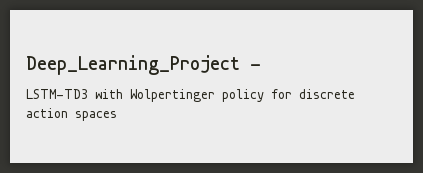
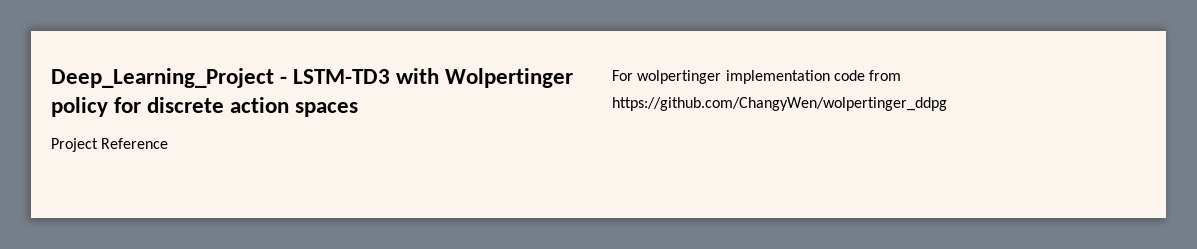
(261, 67) // -> (288, 80) none
(117, 116) none -> [51,138,169,152] [612,70,902,84] [612,97,947,111] // Project Reference // For wolpertinger implementation code from https://github.com/ChangyWen/wolpertinger_ddpg

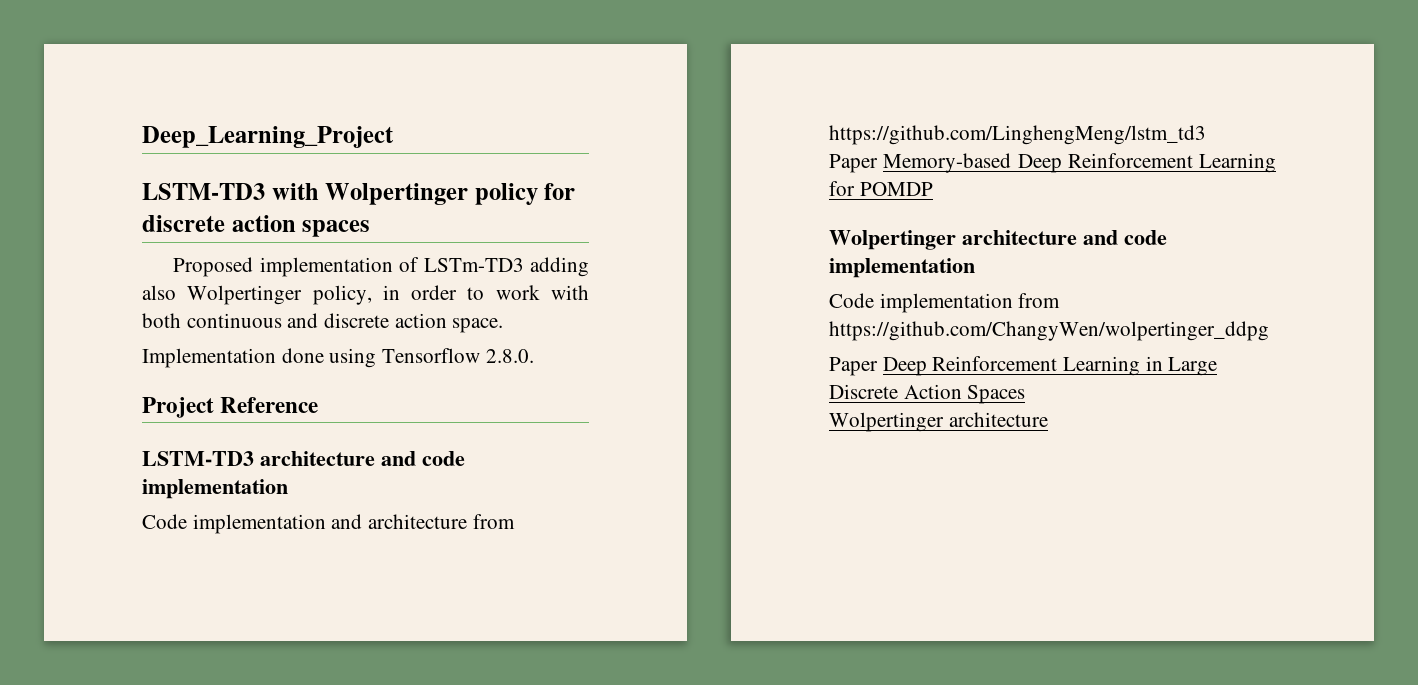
[280,76,288,84] - -> (394, 137) //
[51,138,169,152] [612,70,902,84] [612,97,947,111] Project Reference // For wolpertinger implementation code from https://github.com/ChangyWen/wolpertinger_ddpg -> [173,257,589,277] [142,285,589,305] [142,313,504,333] [142,348,534,368] [142,397,319,418] [142,451,465,466] [142,479,288,499] [142,514,515,534] [829,125,1206,145] [829,153,1276,173] [829,181,933,196] [829,230,1167,250] [829,258,975,278] [829,293,1061,313] [829,321,1269,341] [829,356,1218,376] [829,384,1026,404] [829,412,1048,432] Proposed implementation of LSTm-TD3 adding also Wolpertinger policy, in order to work with both continuous and discrete action space. // Implementation done using Tensorflow 2.8.0. // Project Reference // LSTM-TD3 architecture and code implementation // Code implementation and architecture from https://github.com/LinghengMeng/lstm_td3 // Paper Memory-based Deep Reinforcement Learning for POMDP // Wolpertinger architecture and code implementation // Code implementation from https://github.com/ChangyWen/wolpertinger_ddpg // Paper Deep Reinforcement Learning in Large Discrete Action Spaces // Wolpertinger architecture

